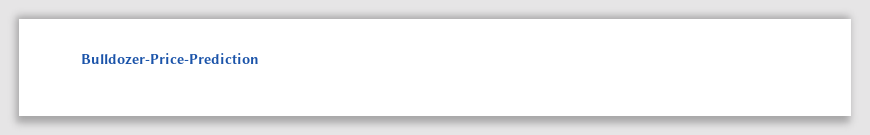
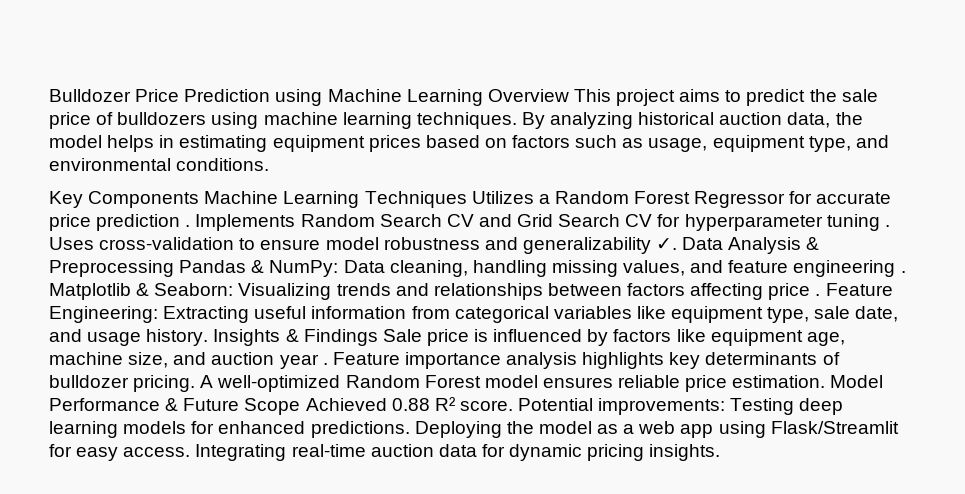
[81,53,259,65] Bulldozer-Price-Prediction -> [49,89,878,106] [49,112,863,129] [49,135,889,152] [49,158,270,171] [49,191,892,208] [49,214,890,231] [49,237,820,254] [49,260,906,277] [49,283,893,300] [49,306,899,323] [49,329,845,346] [49,352,840,369] [49,375,884,392] [49,397,844,415] [49,421,899,438] [49,444,721,461] Bulldozer Price Prediction using Machine Learning Overview This project aims to predict the sale price of bulldozers using machine learning techniques. By analyzing historical auction data, the model helps in estimating equipment prices based on factors such as usage, equipment type, and environmental conditions. // Key Components Machine Learning Techniques Utilizes a Random Forest Regressor for accurate price prediction . Implements Random Search CV and Grid Search CV for hyperparameter tuning . Uses cross-validation to ensure model robustness and generalizability ✓. Data Analysis & Preprocessing Pandas & NumPy: Data cleaning, handling missing values, and feature engineering . Matplotlib & Seaborn: Visualizing trends and relationships between factors affecting price . Feature Engineering: Extracting useful information from categorical variables like equipment type, sale date, and usage history. Insights & Findings Sale price is influenced by factors like equipment age, machine size, and auction year . Feature importance analysis highlights key determinants of bulldozer pricing. A well-optimized Random Forest model ensures reliable price estimation. Model Performance & Future Scope Achieved 0.88 R² score. Potential improvements: Testing deep learning models for enhanced predictions. Deploying the model as a web app using Flask/Streamlit for easy access. Integrating real-time auction data for dynamic pricing insights.

